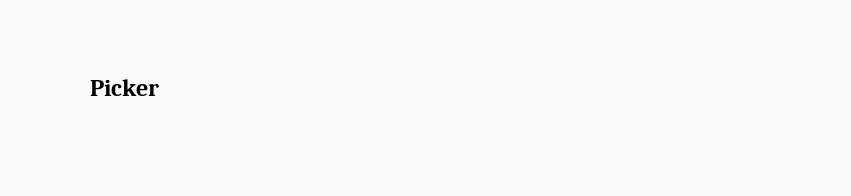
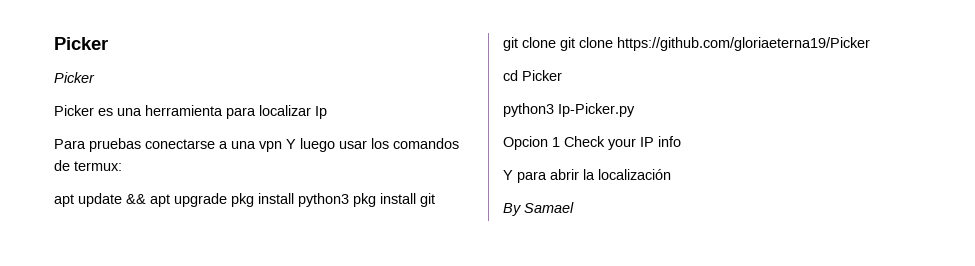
[90,79,159,96] Picker -> [54,37,108,50] [54,72,95,83] [54,105,327,119] [54,138,459,152] [54,160,122,171] [54,193,435,207] [503,37,870,51] [503,70,562,81] [503,103,635,117] [503,136,681,150] [503,169,671,183] [503,202,574,216] Picker // Picker // Picker es una herramienta para localizar Ip // Para pruebas conectarse a una vpn Y luego usar los comandos de termux: // apt update && apt upgrade pkg install python3 pkg install git // git clone git clone https://github.com/gloriaeterna19/Picker // cd Picker // python3 Ip-Picker.py // Opcion 1 Check your IP info // Y para abrir la localización // By Samael

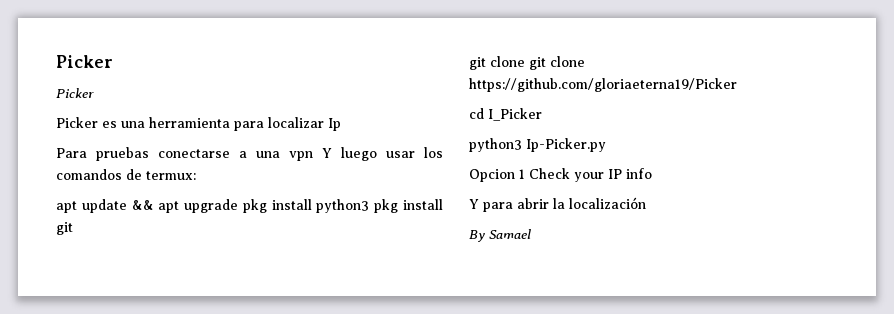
[522,70,562,81] Picker -> [488,108,542,121] I_Picker

